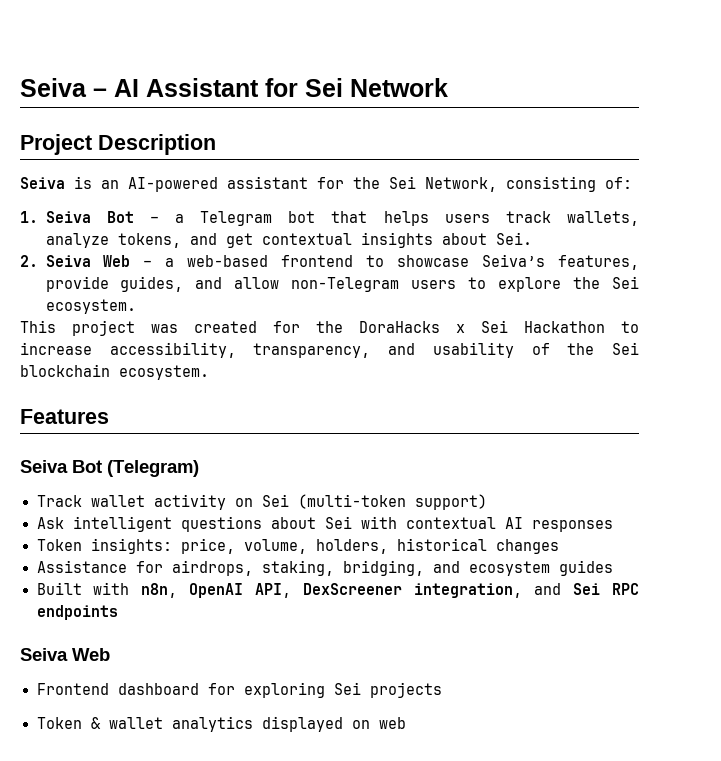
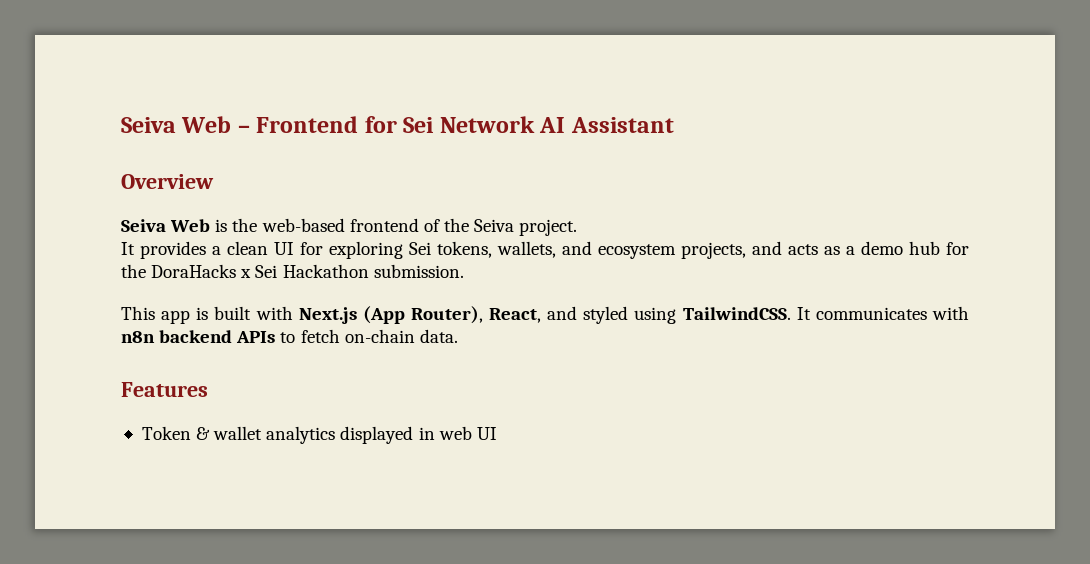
[20,78,259,97] Seiva – AI Assistant -> [121,116,359,133] Seiva Web – Frontend
[20,134,216,155] [20,176,632,192] [20,211,639,226] [45,232,532,248] [20,254,640,270] [45,276,640,292] [45,299,136,314] [20,320,257,336] // Project Description // Seiva is an AI-powered assistant for the Sei Network, consisting of: // 1. Seiva Bot – a Telegram bot that helps users track wallets, analyze tokens, and get contextual insights about Sei. // 2. Seiva Web – a web-based frontend to showcase Seiva’s features, provide guides, and allow non-Telegram users to explore the Sei ecosystem. // This project was created -> [539,117,674,133] [121,174,214,189] [121,218,578,236] [121,241,940,259] AI Assistant // Overview // Seiva Web is the web-based frontend of the Seiva project. // It provides a clean UI for exploring Sei tokens, wallets, and ecosystem projects, and acts as a demo hub
[621,321,639,333] [20,342,639,358] [20,364,209,380] [20,409,109,424] [20,460,199,477] [36,494,487,510] [36,516,613,532] [36,538,559,554] [36,560,613,576] [36,582,640,598] [36,605,118,620] [20,648,110,661] [36,682,442,698] to increase accessibility, transparency, and usability of the Sei blockchain ecosystem. // Features // Seiva Bot (Telegram) // Track wallet activity on Sei (multi-token support) // Ask intelligent questions about Sei with contextual AI responses // Token insights: price, volume, holders, historical changes // Assistance for airdrops, staking, bridging, and ecosystem guides // Built with n8n, OpenAI API, DexScreener integration, and Sei RPC endpoints // Seiva Web // Frontend dashboard for exploring Sei projects -> [373,264,464,278] [121,306,969,324] [121,329,458,343] [121,382,208,397] submission. // This app is built with Next.js (App Router), React, and styled using TailwindCSS. It communicates with n8n backend APIs to fetch on-chain data. // Features
[351,717,406,729] on web -> [418,426,497,440] in web UI

